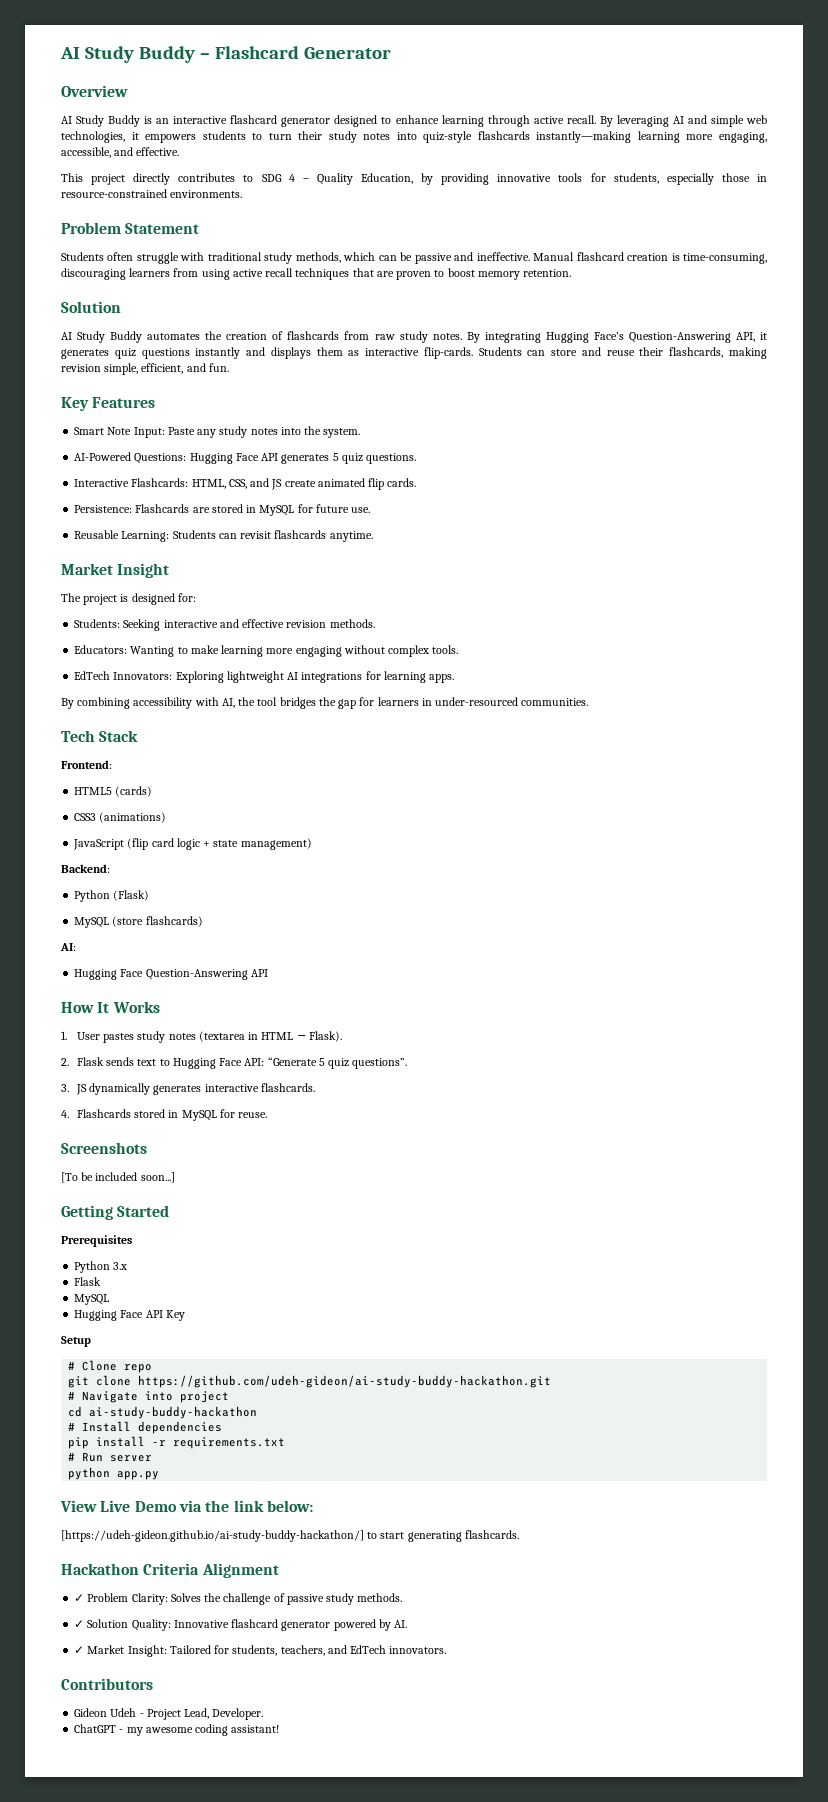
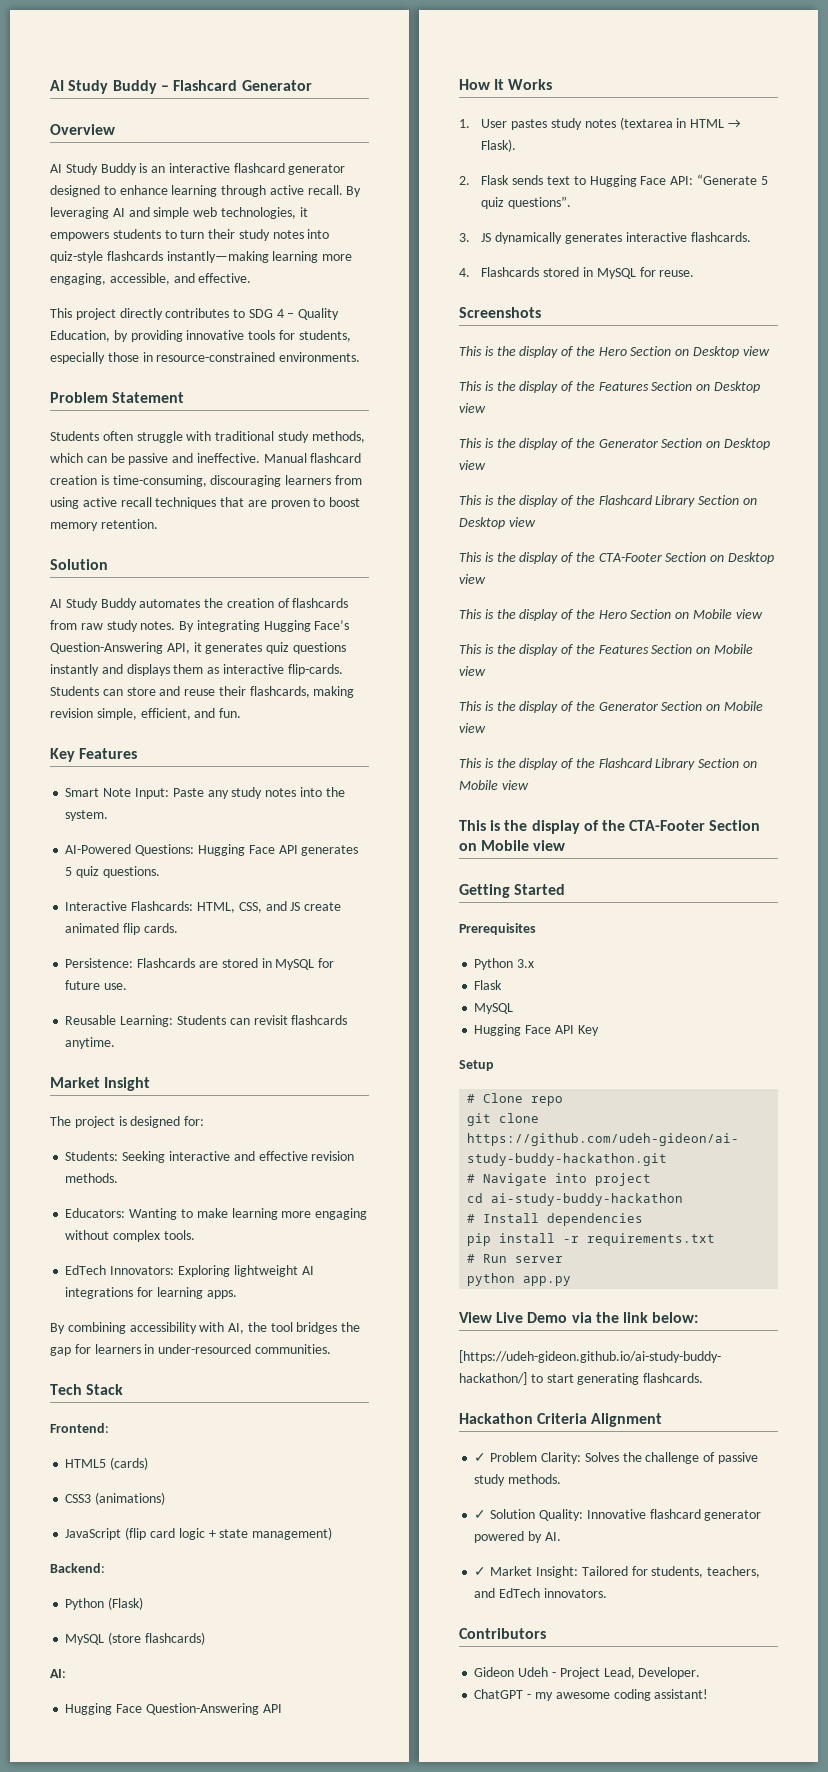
[61,1172,175,1183] [To be included soon...] -> [459,346,770,358] [459,381,761,393] [459,403,486,413] [459,438,771,450] [459,460,486,470] [459,495,758,507] [459,517,536,529] [459,552,775,564] [459,574,486,584] [459,609,763,621] [459,644,754,656] [459,666,486,676] [459,701,764,713] [459,723,486,733] [459,758,758,770] [459,780,529,790] [459,820,761,834] [459,840,566,851] This is the display of the Hero Section on Desktop view // This is the display of the Features Section on Desktop view // This is the display of the Generator Section on Desktop view // This is the display of the Flashcard Library Section on Desktop view // This is the display of the CTA-Footer Section on Desktop view // This is the display of the Hero Section on Mobile view // This is the display of the Features Section on Mobile view // This is the display of the Generator Section on Mobile view // This is the display of the Flashcard Library Section on Mobile view // This is the display of the CTA-Footer Section on Mobile view

